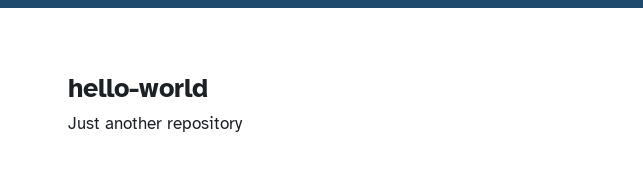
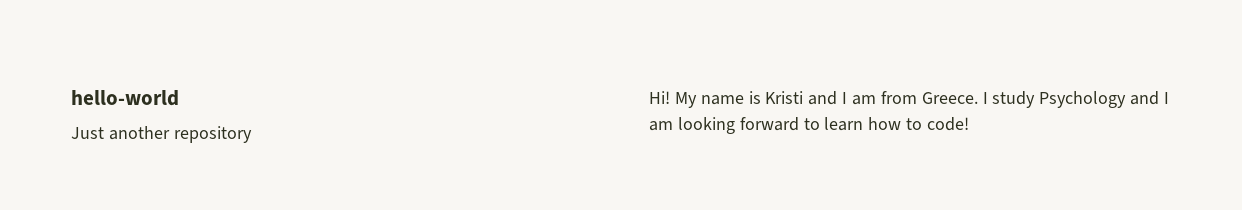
(243, 124) none -> [649,91,1170,108] [649,117,970,134] // Hi! My name is Kristi and I am from Greece. I study Psychology and I am looking forward to learn how to code!

